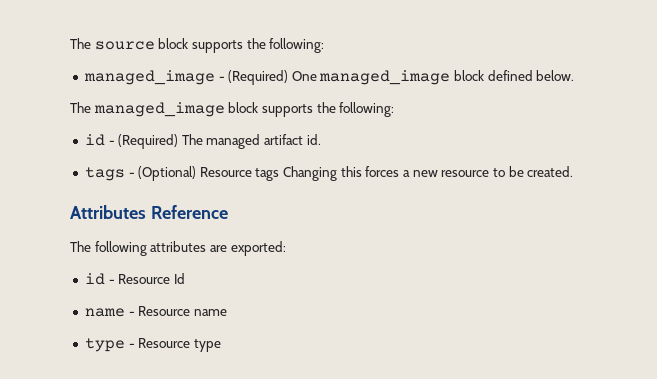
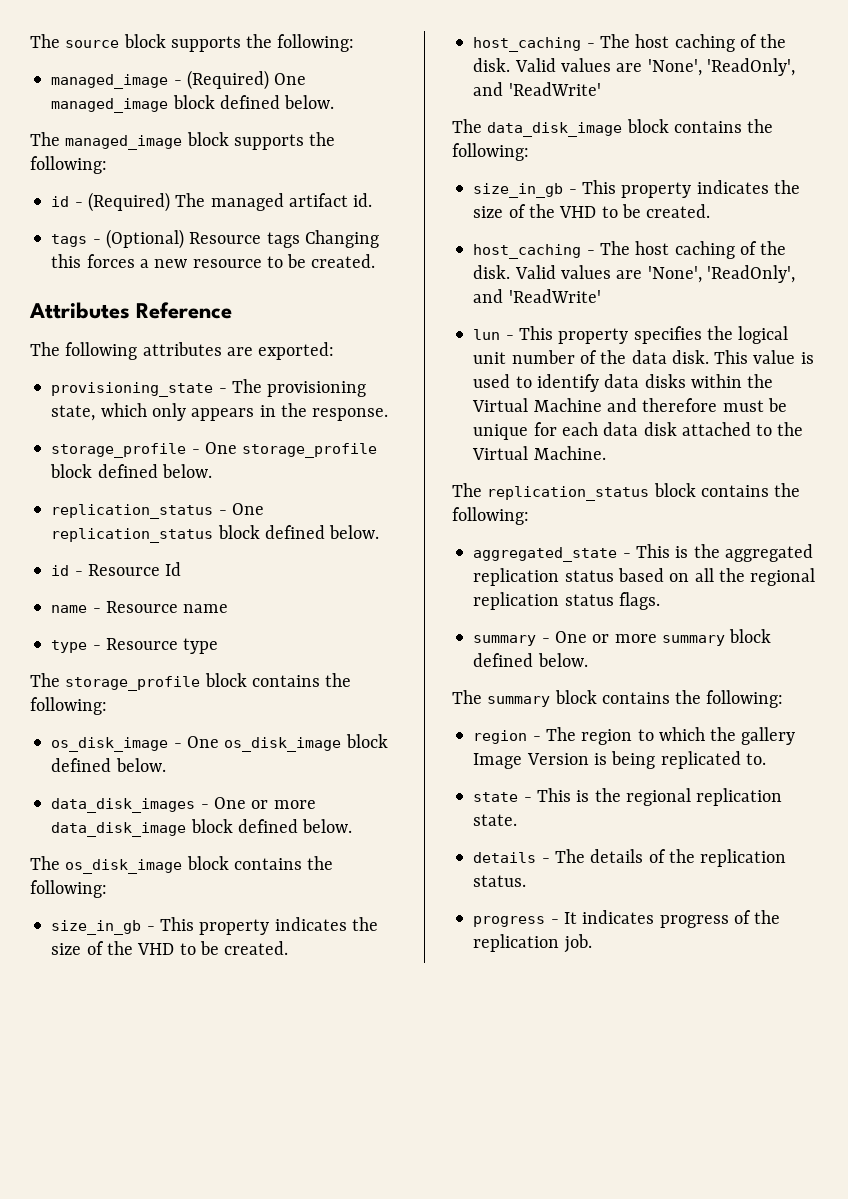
(286, 248) none -> [51,379,367,397] [51,403,389,421] [51,442,378,458] [50,464,212,478] [51,503,264,519] [51,525,380,543] // provisioning_state - The provisioning state, which only appears in the response. // storage_profile - One storage_profile block defined below. // replication_status - One replication_status block defined below.
(221, 345) none -> [30,673,352,691] [30,697,107,715] [51,734,388,752] [51,758,166,772] [51,797,316,813] [51,819,353,837] [30,856,334,874] [30,880,107,898] [51,917,378,935] [51,941,289,955] [473,34,787,52] [473,58,795,76] [473,82,601,96] [452,119,774,137] [452,143,529,161] [473,180,800,198] [473,204,711,218] [473,241,787,259] [473,265,795,283] [473,289,601,303] [473,326,789,344] [473,350,814,364] [473,374,774,392] [472,398,787,412] [473,422,804,440] [472,446,606,460] [452,483,801,501] [452,507,529,525] [473,544,813,562] [473,568,816,586] [473,592,660,610] [473,629,772,646] [473,653,588,667] [452,690,784,708] [473,727,796,745] [473,751,766,769] [473,788,783,806] [473,814,518,826] [473,849,787,867] [473,875,527,887] [473,910,781,928] [473,934,592,953] // The storage_profile block contains the following: // os_disk_image - One os_disk_image block defined below. // data_disk_images - One or more data_disk_image block defined below. // The os_disk_image block contains the following: // size_in_gb - This property indicates the size of the VHD to be created. // host_caching - The host caching of the disk. Valid values are 'None', 'ReadOnly', and 'ReadWrite' // The data_disk_image block contains the following: // size_in_gb - This property indicates the size of the VHD to be created. // host_caching - The host caching of the disk. Valid values are 'None', 'ReadOnly', and 'ReadWrite' // lun - This property specifies the logical unit number of the data disk. This value is used to identify data disks within the Virtual Machine and therefore must be unique for each data disk attached to the Virtual Machine. // The replication_status block contains the following: // aggregated_state - This is the aggregated replication status based on all the regional replication status flags. // summary - One or more summary block defined below. // The summary block contains the following: // region - The region to which the gallery Image Version is being replicated to. // state - This is the regional replication state. // details - The details of the replication status. // progress - It indicates progress of the replication job.

